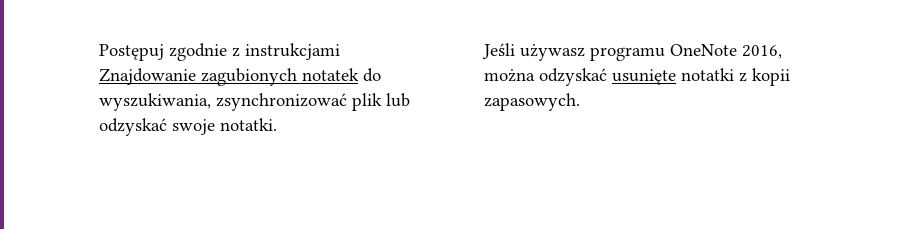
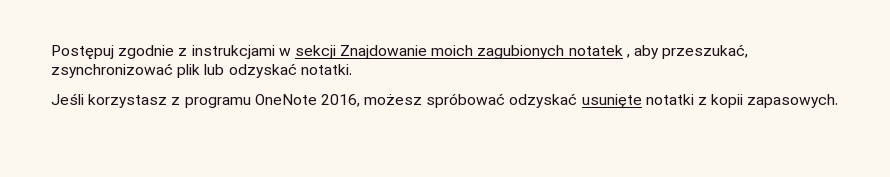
[99,68,381,86] [99,93,211,111] Znajdowanie zagubionych notatek do wyszukiwania, -> [278,44,749,59] w sekcji Znajdowanie moich zagubionych notatek , aby przeszukać,
[172,119,215,135] swoje -> (297, 70) none
[520,44,585,61] używasz -> [88,94,181,108] korzystasz z
[484,69,535,82] można -> [364,93,506,108] możesz spróbować

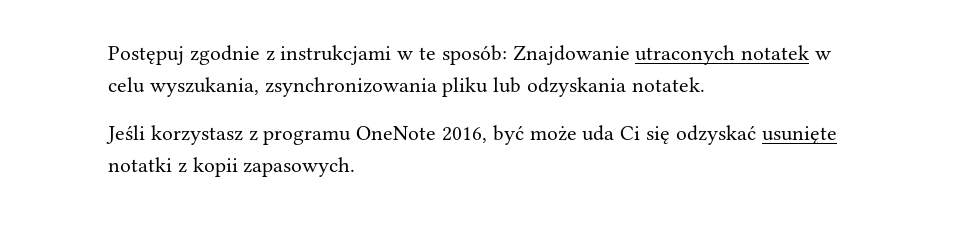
[294,44,749,59] [51,63,352,78] sekcji Znajdowanie moich zagubionych notatek , aby przeszukać, zsynchronizować plik lub odzyskać notatki. -> [419,45,832,65] [108,77,705,97] te sposób: Znajdowanie utraconych notatek w celu wyszukania, zsynchronizowania pliku lub odzyskania notatek.
[364,93,506,108] możesz spróbować -> [492,125,671,145] być może uda Ci się

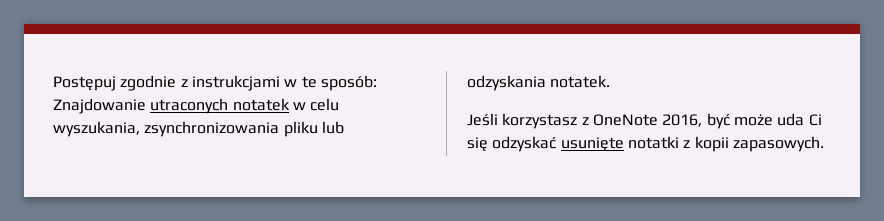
[263,130,352,145] programu -> (589, 121) none

